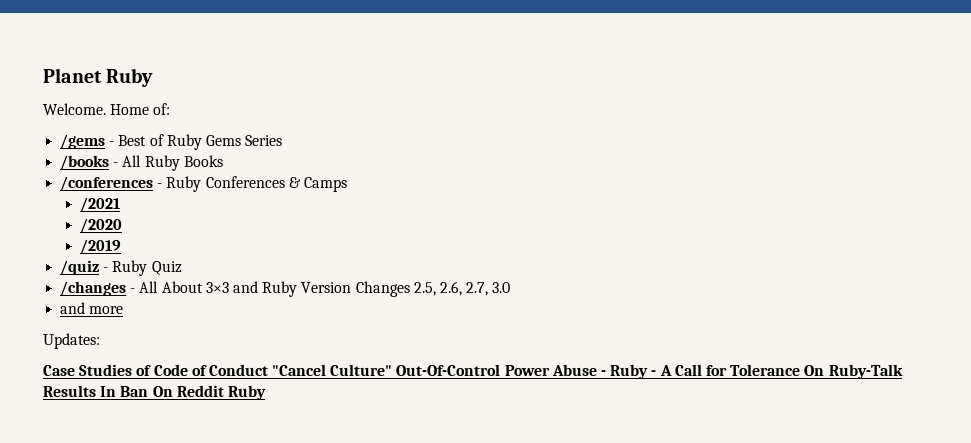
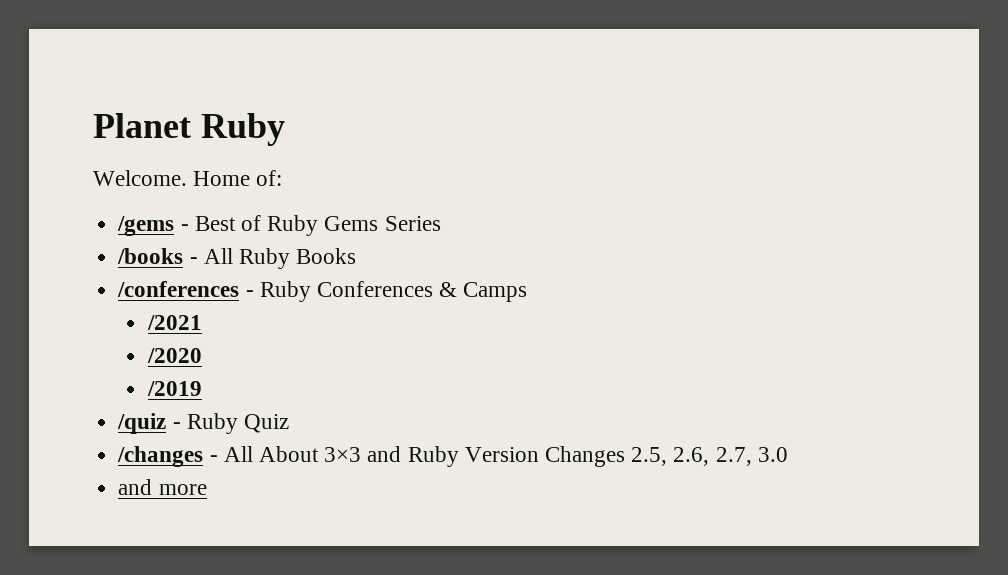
[43,333,100,349] [43,364,903,379] [43,385,266,400] // Updates: // Case Studies of Code of Conduct "Cancel Culture" Out-Of-Control Power Abuse - Ruby - A Call for Tolerance On Ruby-Talk Results In Ban On Reddit Ruby -> (207, 489) none

